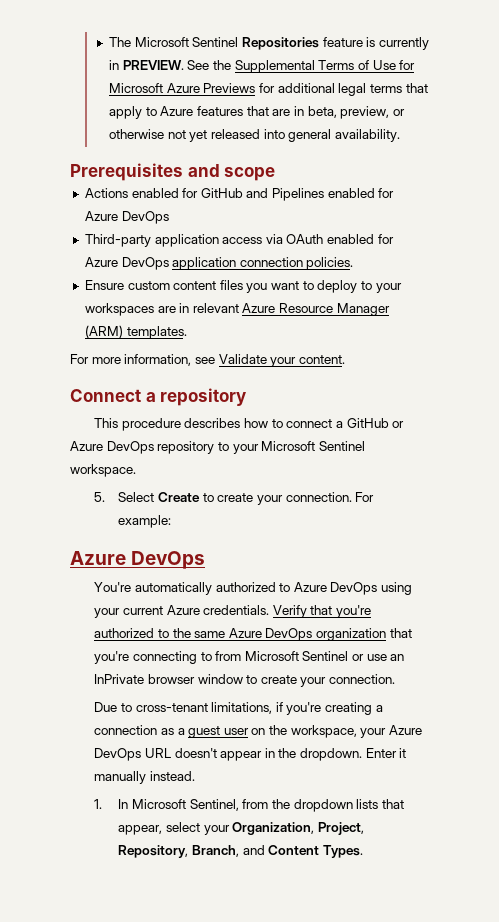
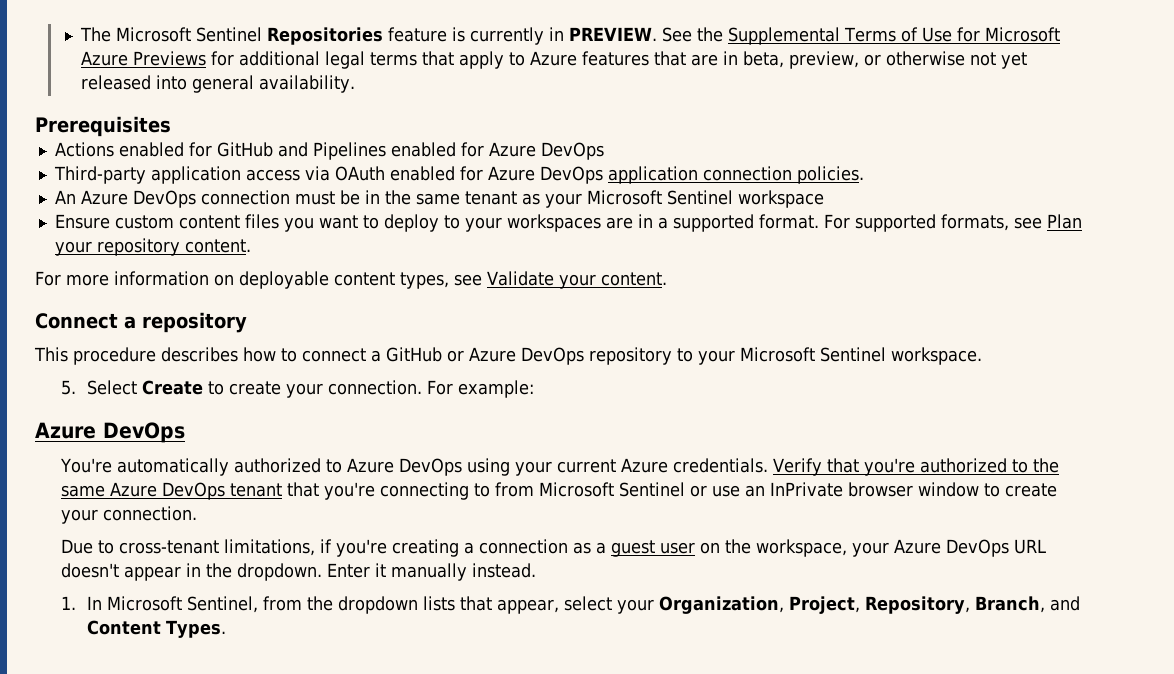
[187,164,276,181] and scope -> (171, 126) none
(354, 263) none -> [54,190,824,208] // An Azure DevOps connection must be in the same tenant as your Microsoft Sentinel workspace
[192,303,390,316] [84,325,187,339] [70,354,192,366] relevant Azure Resource Manager (ARM) templates. // For more information, -> [657,214,1082,232] [54,238,251,256] [35,271,449,289] a supported format. For supported formats, see Plan your repository content. // For more information on deployable content types,
[316,628,387,641] organization -> [229,483,282,497] tenant

